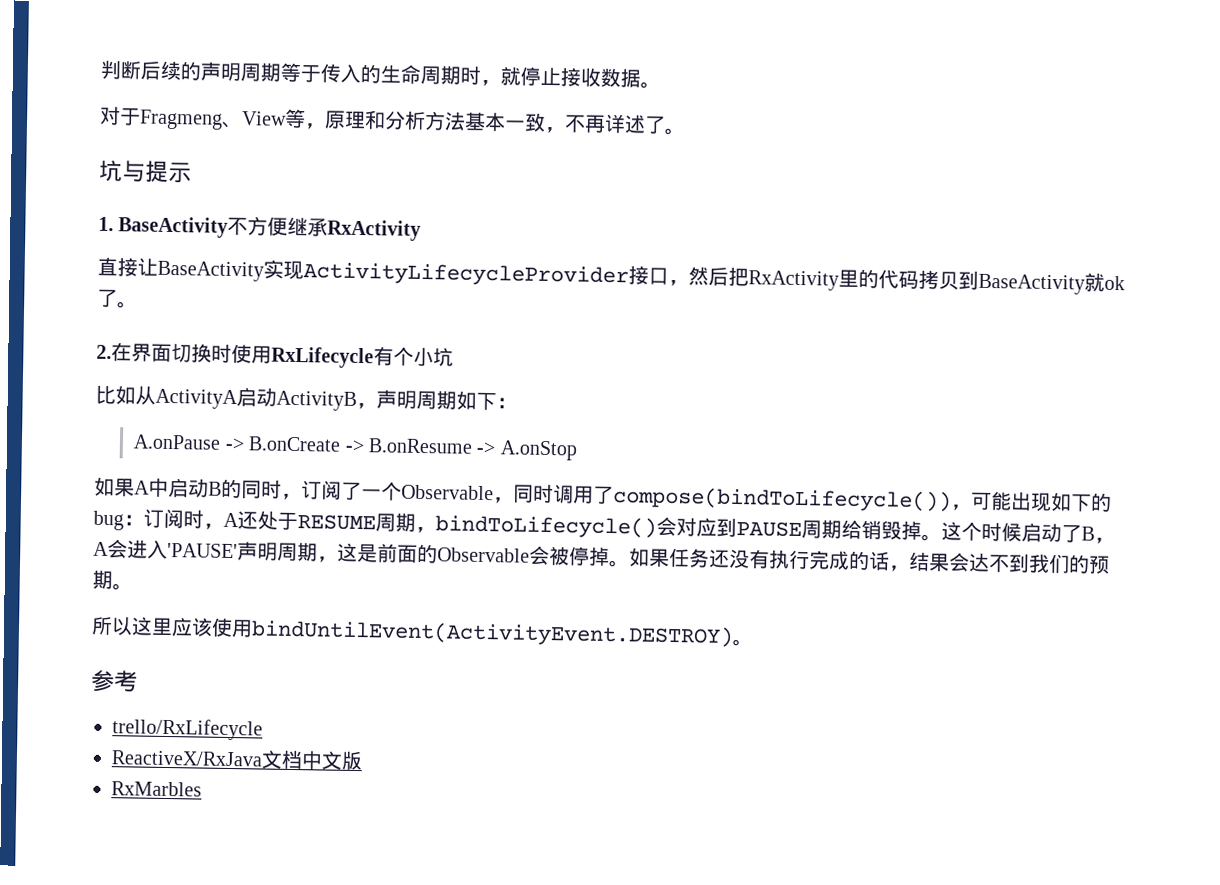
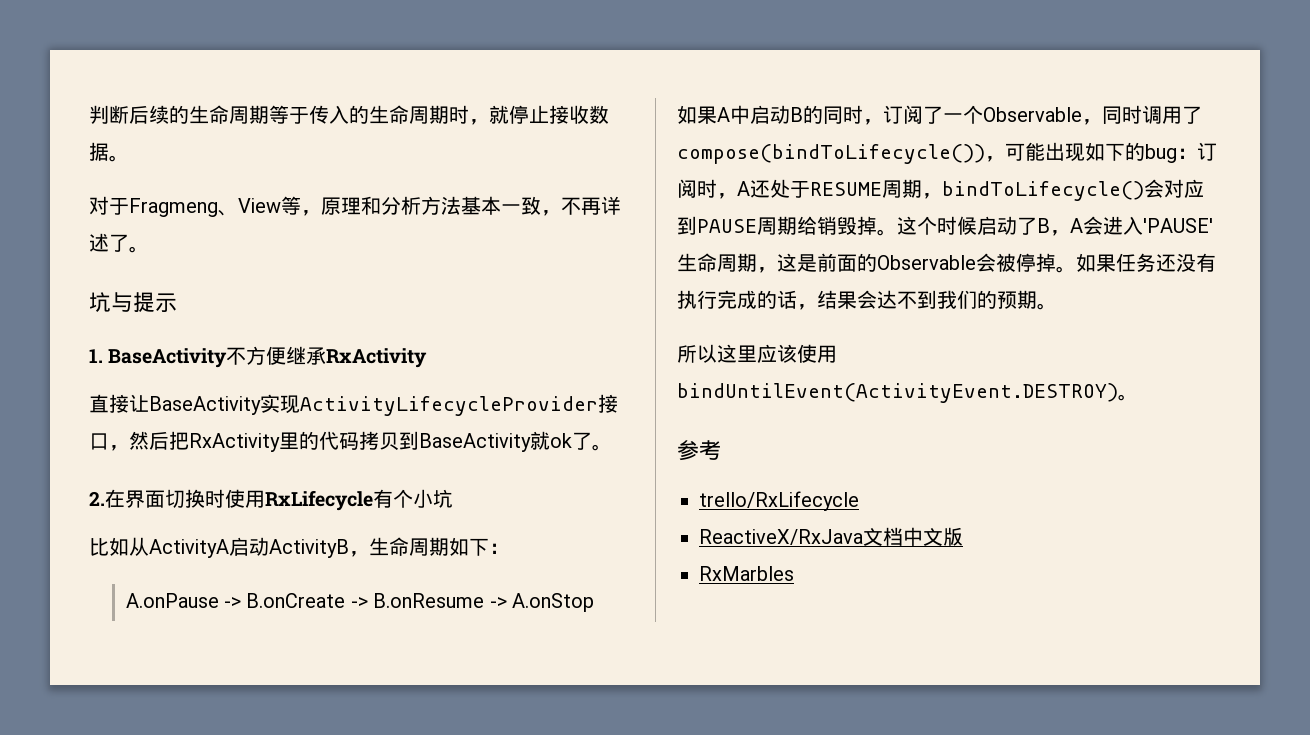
[200,61,241,82] 声明 -> [189,105,229,124] 生命
[376,389,417,409] 声明 -> [369,537,409,556] 生命
[237,541,278,561] 声明 -> [677,253,717,272] 生命

